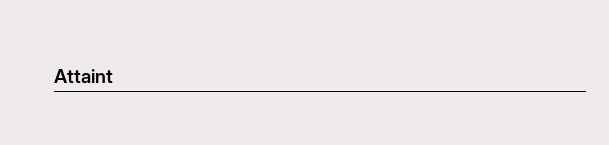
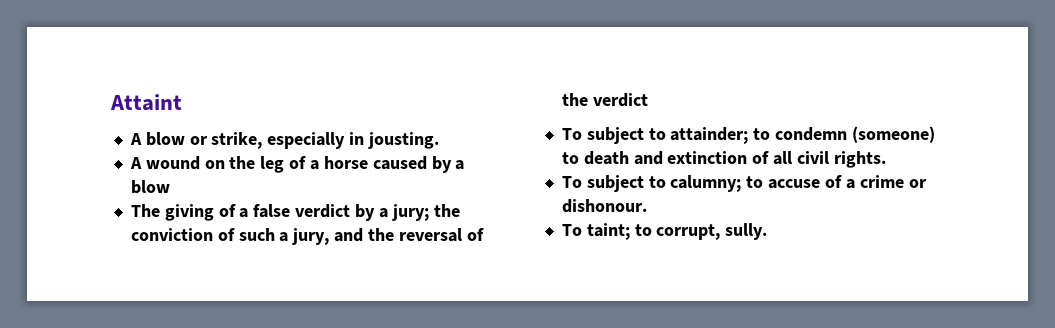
(113, 76) none -> [129,132,439,149] [129,156,465,173] [130,180,170,194] [130,204,460,221] [130,228,484,245] [561,93,648,107] [561,126,935,144] [561,151,886,168] [561,175,927,192] [561,199,647,213] [561,223,768,240] // A blow or strike, especially in jousting. // A wound on the leg of a horse caused by a blow // The giving of a false verdict by a jury; the conviction of such a jury, and the reversal of the verdict // To subject to attainder; to condemn (someone) to death and extinction of all civil rights. // To subject to calumny; to accuse of a crime or dishonour. // To taint; to corrupt, sully.

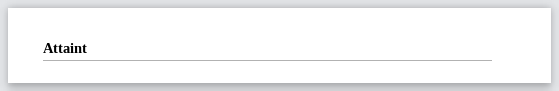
[129,132,439,149] [129,156,465,173] [130,180,170,194] [130,204,460,221] [130,228,484,245] [561,93,648,107] [561,126,935,144] [561,151,886,168] [561,175,927,192] [561,199,647,213] [561,223,768,240] // A blow or strike, especially in jousting. // A wound on the leg of a horse caused by a blow // The giving of a false verdict by a jury; the conviction of such a jury, and the reversal of the verdict // To subject to attainder; to condemn (someone) to death and extinction of all civil rights. // To subject to calumny; to accuse of a crime or dishonour. // To taint; to corrupt, sully. -> (87, 48) none

